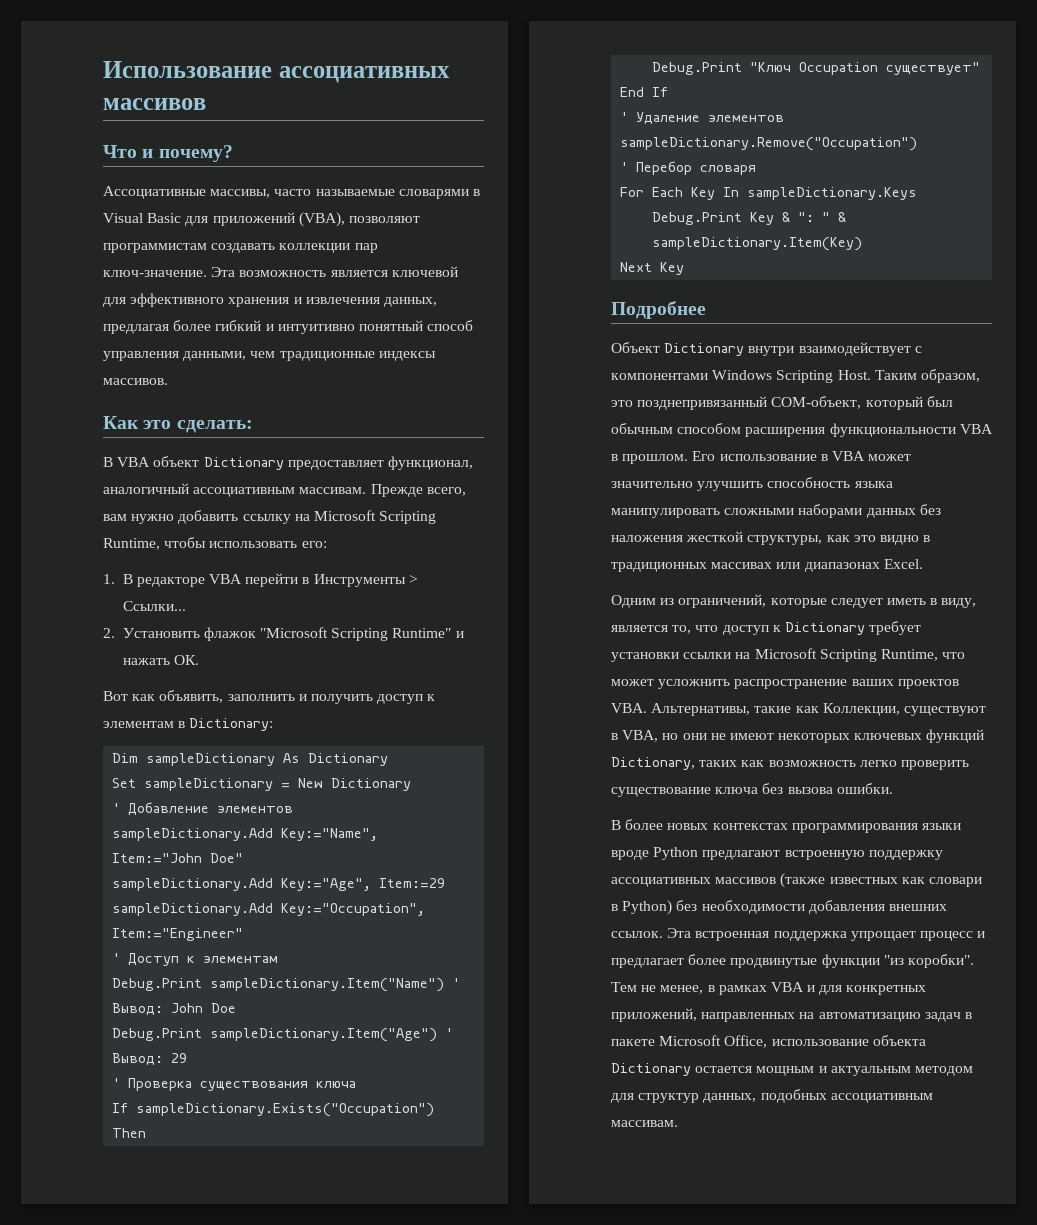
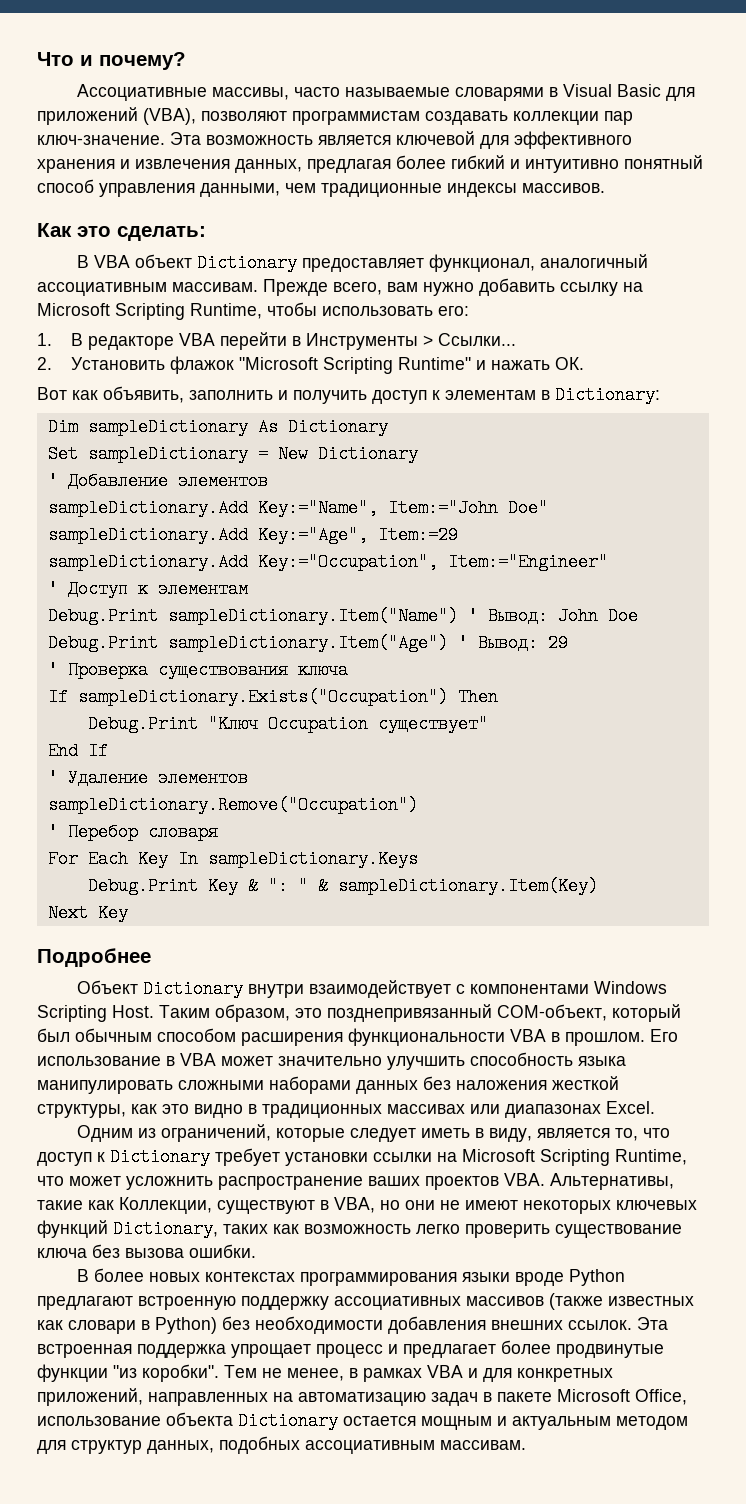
[103,61,450,83] [103,98,206,110] Использование ассоциативных массивов // -> (37, 59) none

